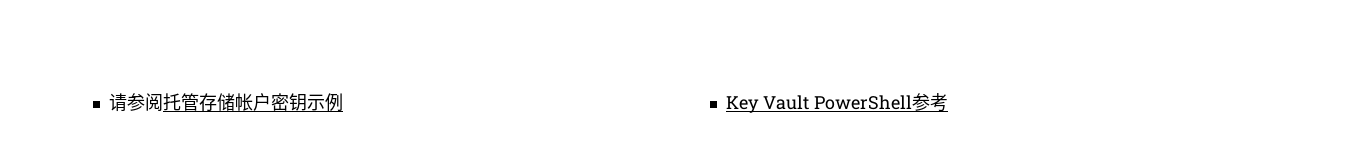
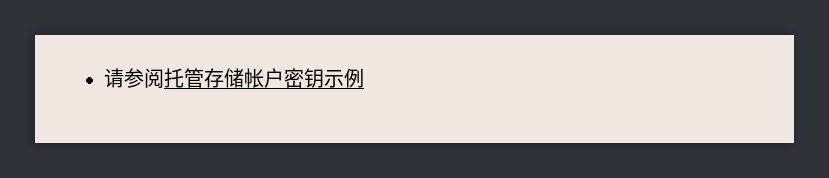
[725,93,948,113] // Key Vault PowerShell参考 -> (364, 78) none

